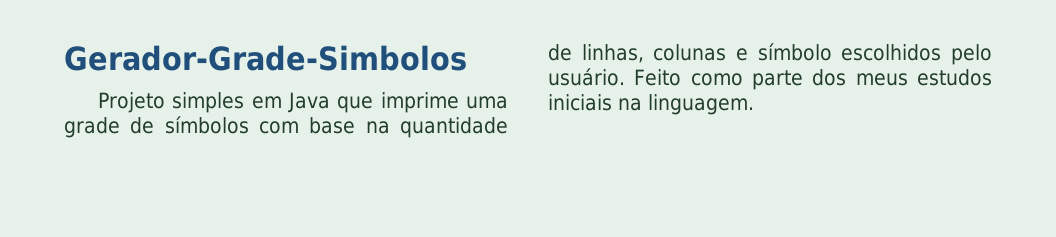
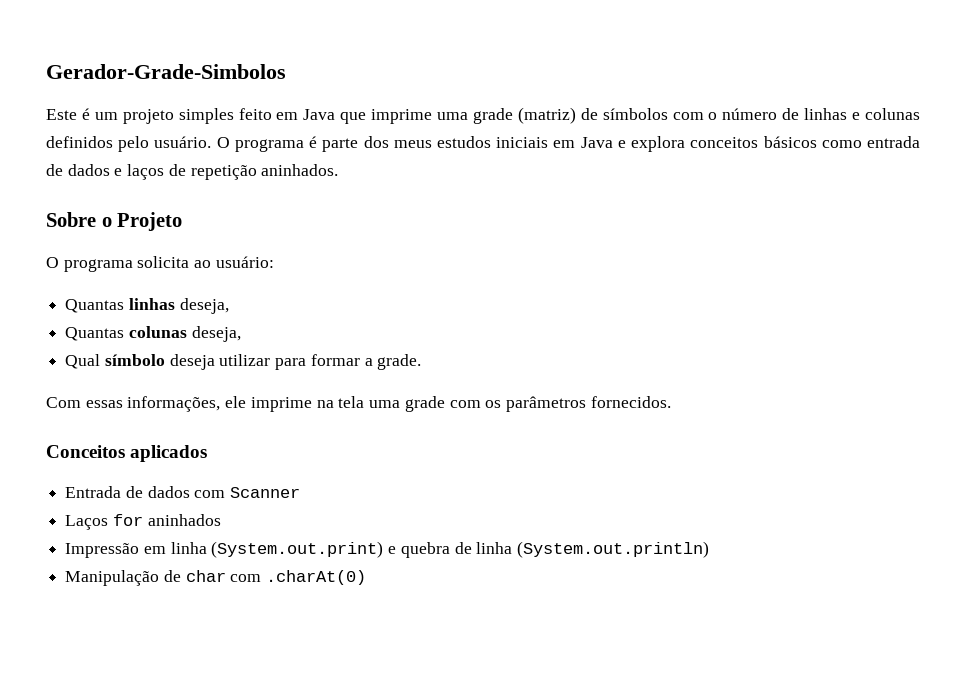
[98,92,245,113] Projeto simples -> [46,108,272,124] Este é um projeto simples feito
(120, 127) none -> [517,107,576,124] (matriz)
[309,117,508,138] [548,43,992,65] [548,68,743,86] base na quantidade de linhas, colunas e símbolo escolhidos pelo usuário. Feito como -> [708,108,921,120] [46,136,318,152] o número de linhas e colunas definidos pelo usuário. O programa é
[618,94,754,115] na linguagem. -> [553,136,920,152] [46,164,339,180] [46,212,183,231] [46,256,274,272] [65,298,229,314] [65,326,241,342] [65,354,422,370] [46,396,671,412] [46,445,208,462] [65,486,301,498] [65,514,221,530] [65,541,710,558] [65,570,367,586] em Java e explora conceitos básicos como entrada de dados e laços de repetição aninhados. // Sobre o Projeto // O programa solicita ao usuário: // Quantas linhas deseja, // Quantas colunas deseja, // Qual símbolo deseja utilizar para formar a grade. // Com essas informações, ele imprime na tela uma grade com os parâmetros fornecidos. // Conceitos aplicados // Entrada de dados com Scanner // Laços for aninhados // Impressão em linha (System.out.print) e quebra de linha (System.out.println) // Manipulação de char com .charAt(0)

